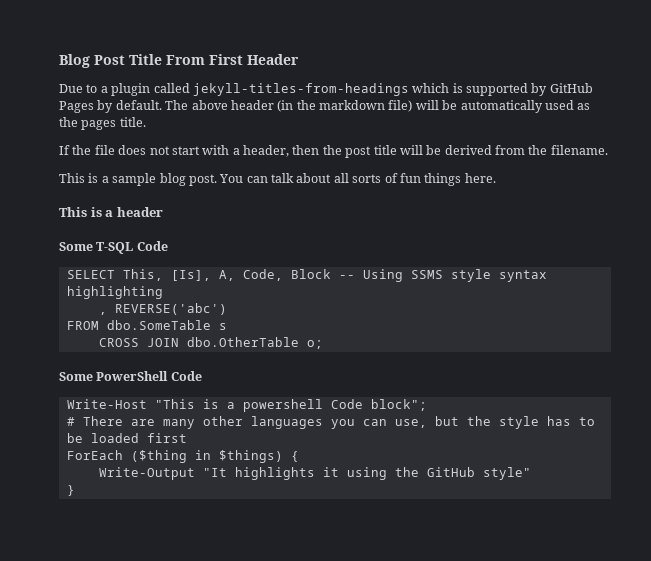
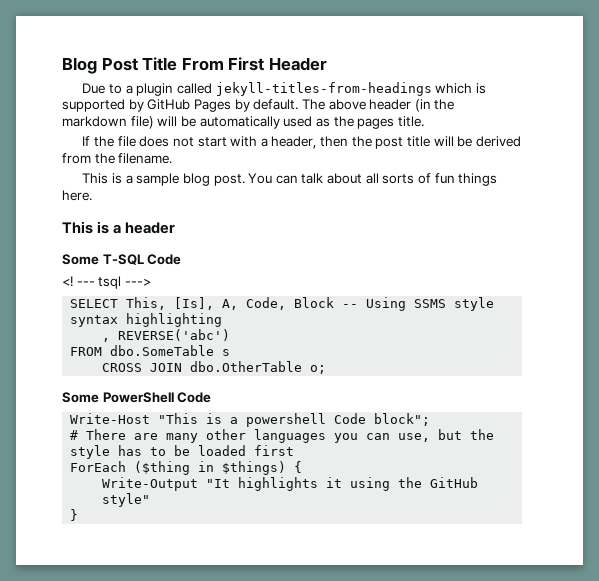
(168, 246) none -> [62,276,151,289] // <! --- tsql --->

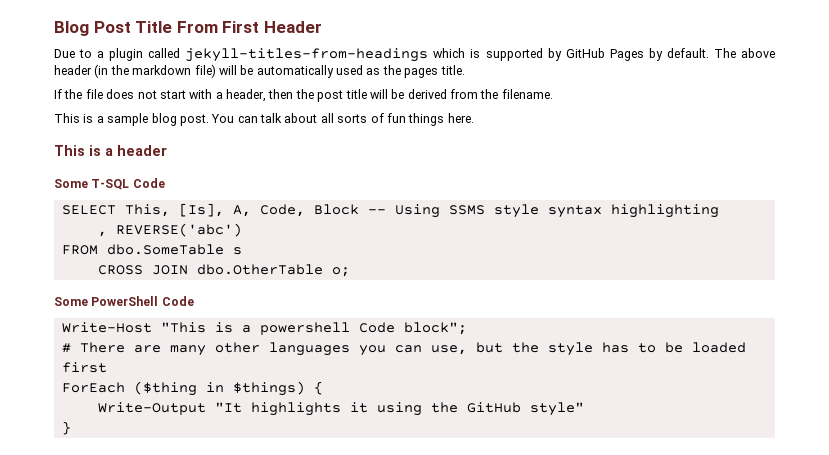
[62,276,151,289] // <! --- tsql ---> -> (165, 183) none

